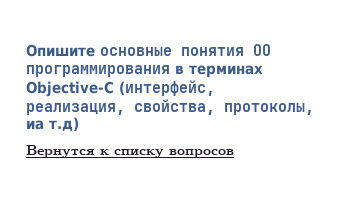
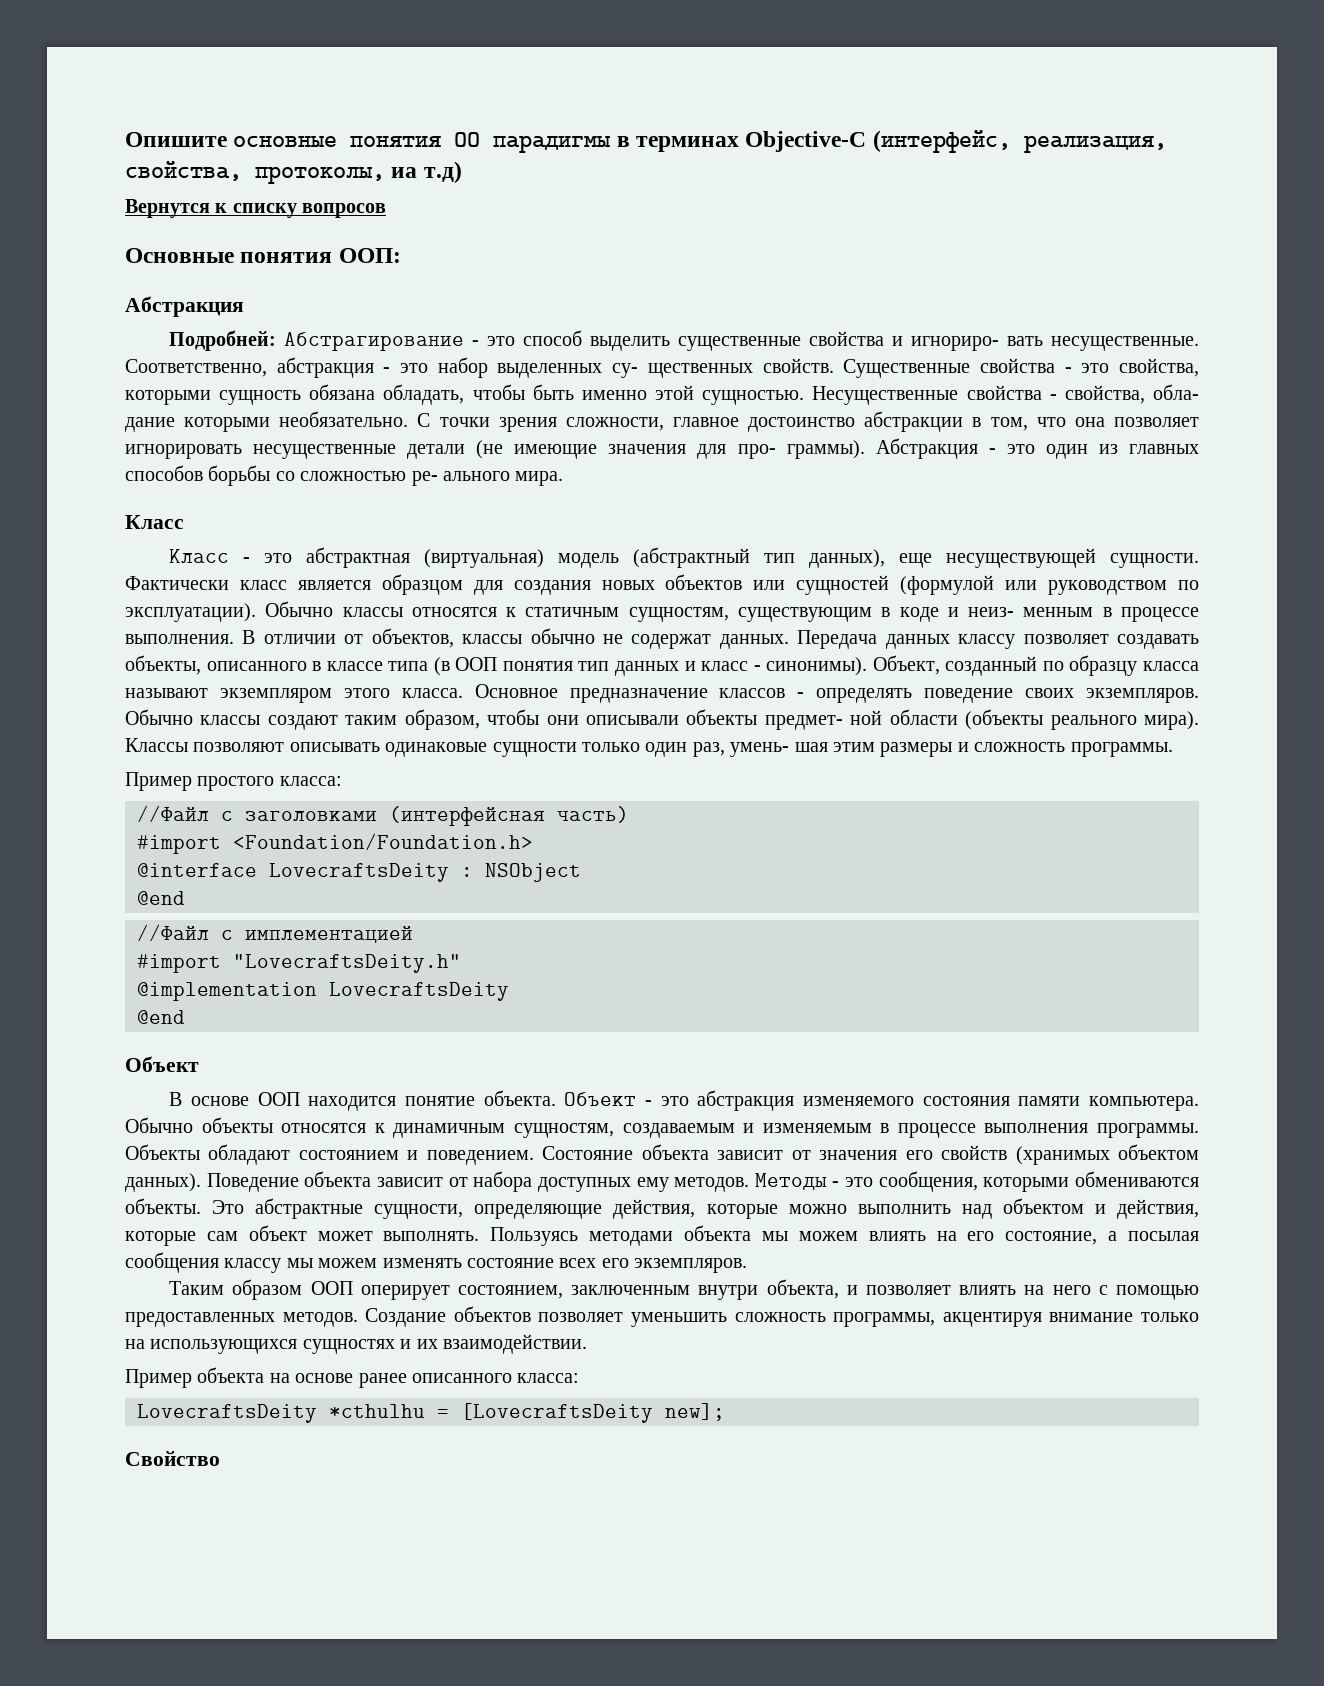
[26,65,170,77] программирования -> [493,135,612,153] парадигмы
(234, 153) none -> [125,248,401,263] [125,296,244,317] [169,330,1199,351] [125,357,1200,378] [125,384,1200,405] [125,411,1199,432] [125,438,1199,459] [125,465,564,486] [125,515,184,529] [169,547,1199,568] [125,574,1199,595] [125,601,1200,622] [125,628,1199,649] [125,655,1199,676] [125,684,1199,703] [125,709,1199,730] [125,738,1173,757] [125,772,342,791] [137,805,629,826] [137,833,533,854] [137,863,581,882] [137,891,185,905] [137,924,413,943] [137,954,461,973] [137,982,509,1001] [137,1010,185,1024] [125,1056,199,1072] [169,1090,1199,1111] [125,1117,1200,1138] [125,1144,1199,1165] [125,1171,1199,1192] [125,1198,1200,1219] [125,1225,1199,1246] [125,1252,748,1273] [169,1279,1199,1300] [125,1306,1199,1327] [125,1334,587,1354] [125,1367,580,1388] [137,1403,725,1423] [125,1451,220,1466] // Основные понятия ООП: // Абстракция // Подробней: Абстрагирование - это способ выделить существенные свойства и игнориро- вать несущественные. Соответственно, абстракция - это набор выделенных су- щественных свойств. Существенные свойства - это свойства, которыми сущность обязана обладать, чтобы быть именно этой сущностью. Несущественные свойства - свойства, обла- дание которыми необязательно. С точки зрения сложности, главное достоинство абстракции в том, что она позволяет игнорировать несущественные детали (не имеющие значения для про- граммы). Абстракция - это один из главных способов борьбы со сложностью ре- ального мира. // Класс // Класс - это абстрактная (виртуальная) модель (абстрактный тип данных), еще несуществующей сущности. Фактически класс является образцом для создания новых объектов или сущностей (формулой или руководством по эксплуатации). Обычно классы относятся к статичным сущностям, существующим в коде и неиз- менным в процессе выполнения. В отличии от объектов, классы обычно не содержат данных. Передача данных классу позволяет создавать объекты, описанного в классе типа (в ООП понятия тип данных и класс - синонимы). Объект, созданный по образцу класса называют экземпляром этого класса. Основное предназначение классов - определять поведение своих экземпляров. Обычно классы создают таким образом, чтобы они описывали объекты предмет- ной области (объекты реального мира). Классы позволяют описывать одинаковые сущности только один раз, умень- шая этим размеры и сложность программы. // Пример простого класса: // //Файл с заголовками (интерфейсная часть) // #import <Foundation/Foundation.h> // @interface LovecraftsDeity : NSObject // @end // //Файл с имплементацией // #import "LovecraftsDeity.h" // @implementation LovecraftsDeity // @end // Объект // В основе ООП находится понятие объекта. Объект - это абстракция изменяемого состояния памяти компьютера. Обычно объекты относятся к динамичным сущностям, создаваемым и изменяемым в процессе выполнения программы. Объекты обладают состоянием и поведением. Состояние объекта зависит от значения его свойств (хранимых объектом данных). Поведение объекта зависит от набора доступных ему методов. Методы - это сообщения, которыми обмениваются объекты. Это абстрактные сущности, определяющие действия, которые можно выполнить над объектом и действия, которые сам объект может выполнять. Пользуясь методами объекта мы можем влиять на его состояние, а посылая сообщения классу мы можем изменять состояние всех его экземпляров. // Таким образом ООП оперирует состоянием, заключенным внутри объекта, и позволяет влиять на него с помощью предоставленных методов. Создание объектов позволяет уменьшить сложность программы, акцентируя внимание только на использующихся сущностях и их взаимодействии. // Пример объекта на основе ранее описанного класса: // LovecraftsDeity *cthulhu = [LovecraftsDeity new]; // Свойство

